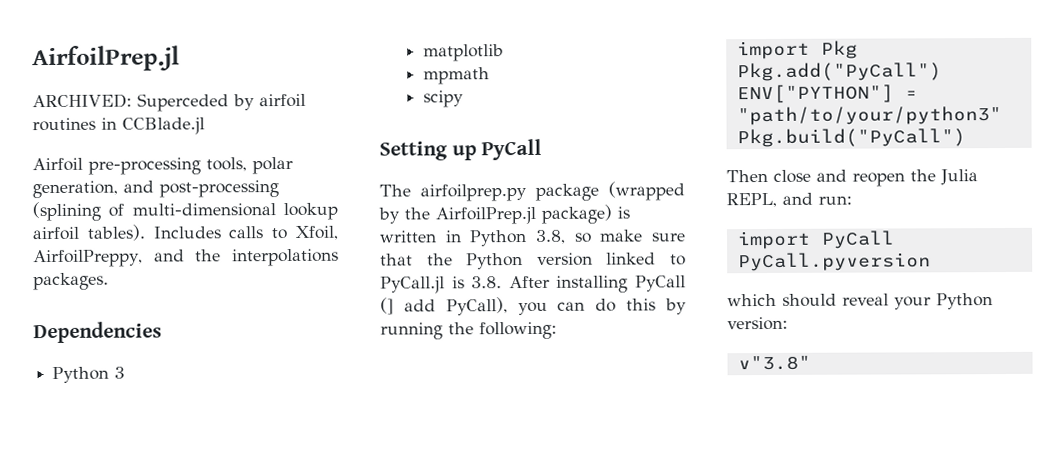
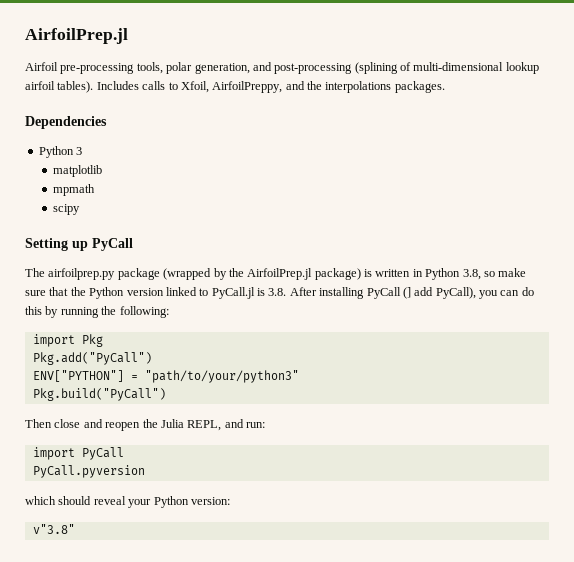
[32,45,180,72] [32,93,306,112] [32,117,205,135] AirfoilPrep.jl // ARCHIVED: Superceded by airfoil routines in CCBlade.jl -> [25,28,128,44] AirfoilPrep.jl

